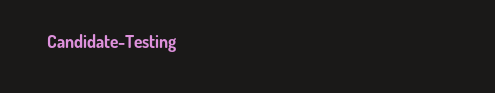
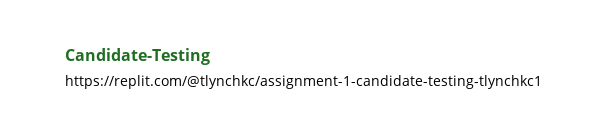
(176, 43) none -> [65,75,542,89] // https://replit.com/@tlynchkc/assignment-1-candidate-testing-tlynchkc1

